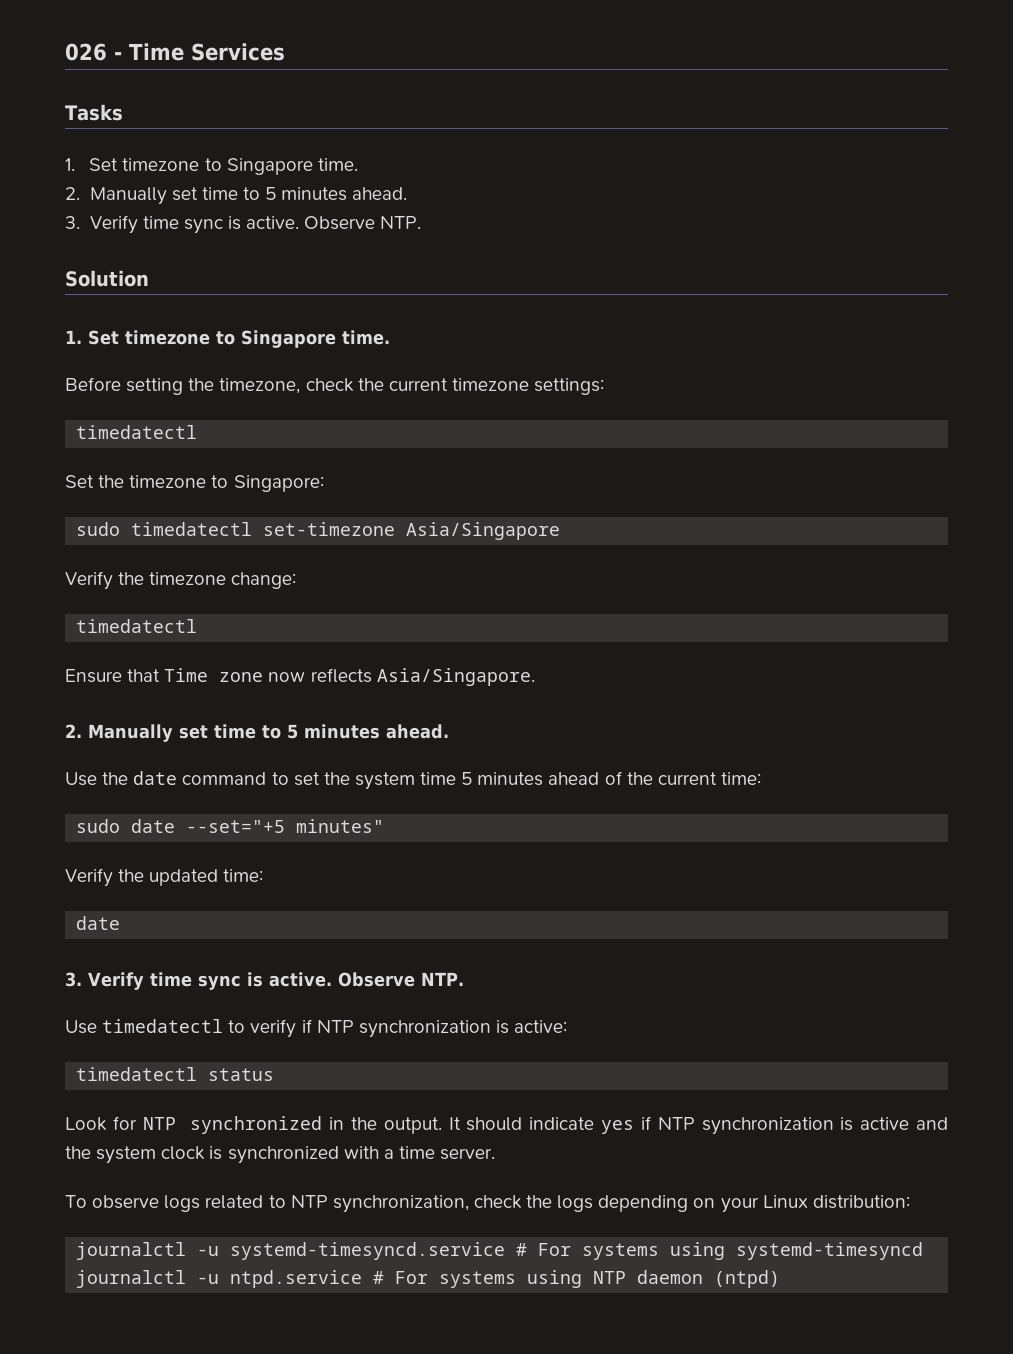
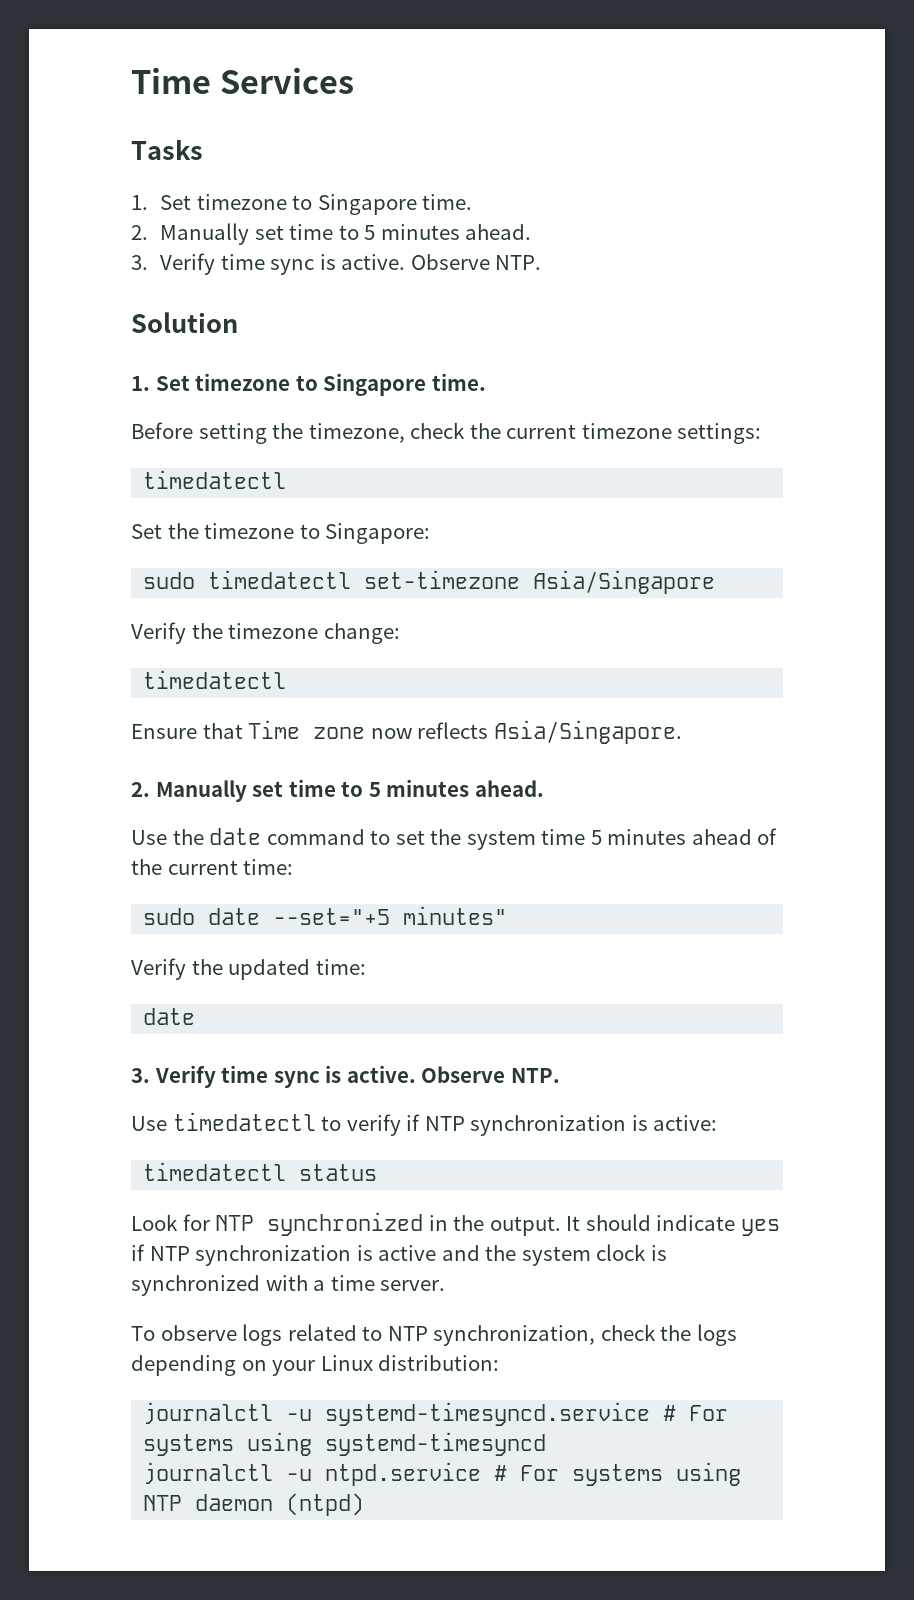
[65,43,122,61] 026 - -> (131, 80) none

